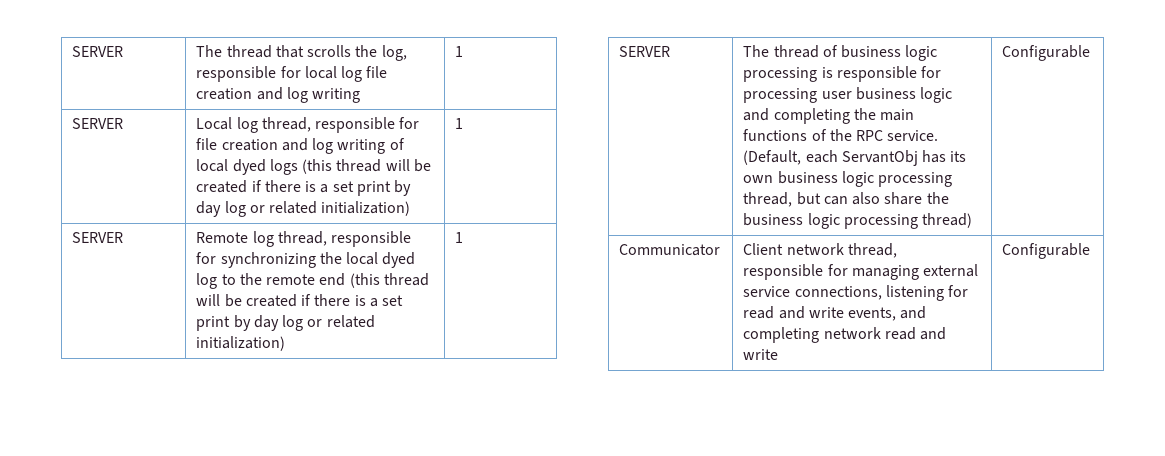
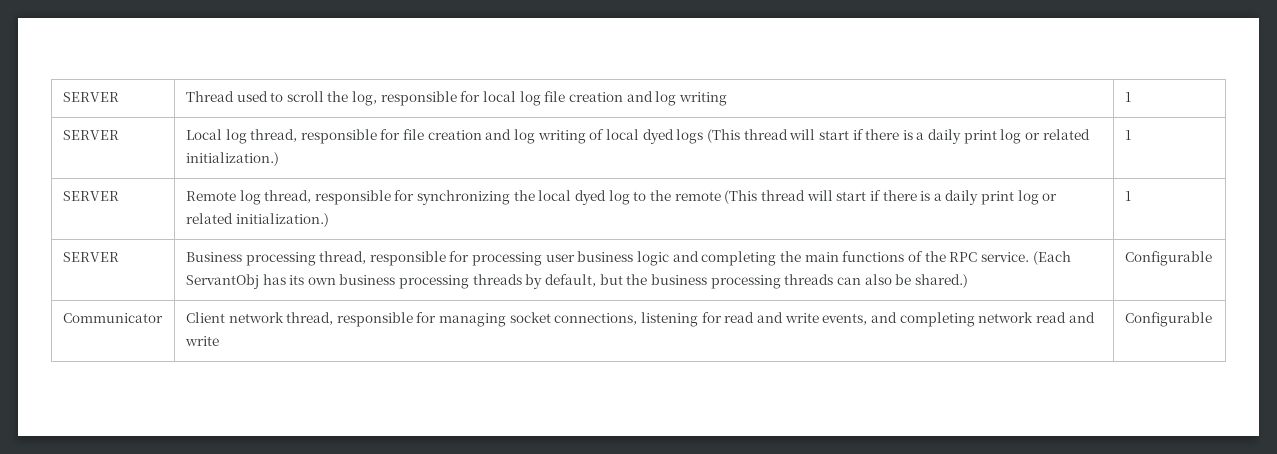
[72,46,124,57] [196,45,352,58] SERVER | The thread that scrolls -> [62,92,119,102] [185,91,324,102] SERVER | Thread used to scroll
[302,159,432,174] [196,180,412,196] [196,201,411,217] (this thread will be created if there is a set print by day log or related initialization) -> [706,129,1090,144] [185,152,279,166] (This thread will start if there is a daily print log or related initialization.)
[319,273,430,288] [196,294,404,307] [196,315,375,331] [196,336,286,351] [455,232,464,243] [619,46,671,57] [743,45,938,61] [743,67,833,82] end (this thread will be created if there is a set print by day log or related initialization) | 1 // SERVER | The thread of business logic processing is -> [724,190,1058,205] [185,213,329,227] [1124,191,1131,201] [62,252,119,262] [185,251,367,266] (This thread will start if there is a daily print log or related initialization.) | 1 // SERVER | Business processing thread,
[743,150,838,165] (Default, each -> [1032,251,1071,265] (Each
[841,171,953,187] [743,192,949,207] [743,213,973,229] logic processing thread, but can also share the business logic processing thread) -> [399,274,968,289] processing threads by default, but the business processing threads can also be shared.)
[923,264,979,277] [743,286,791,297] external service -> [509,312,551,323] socket

